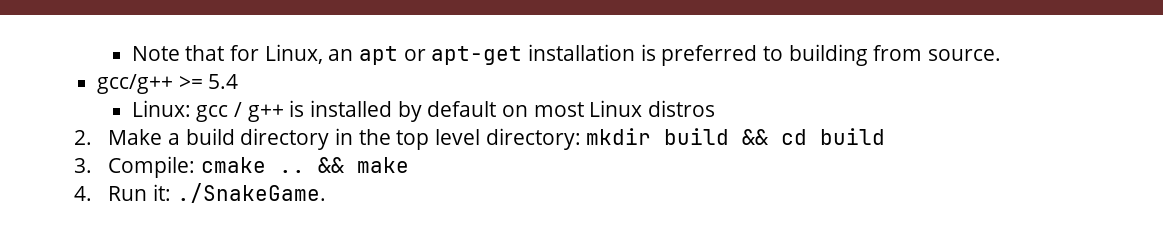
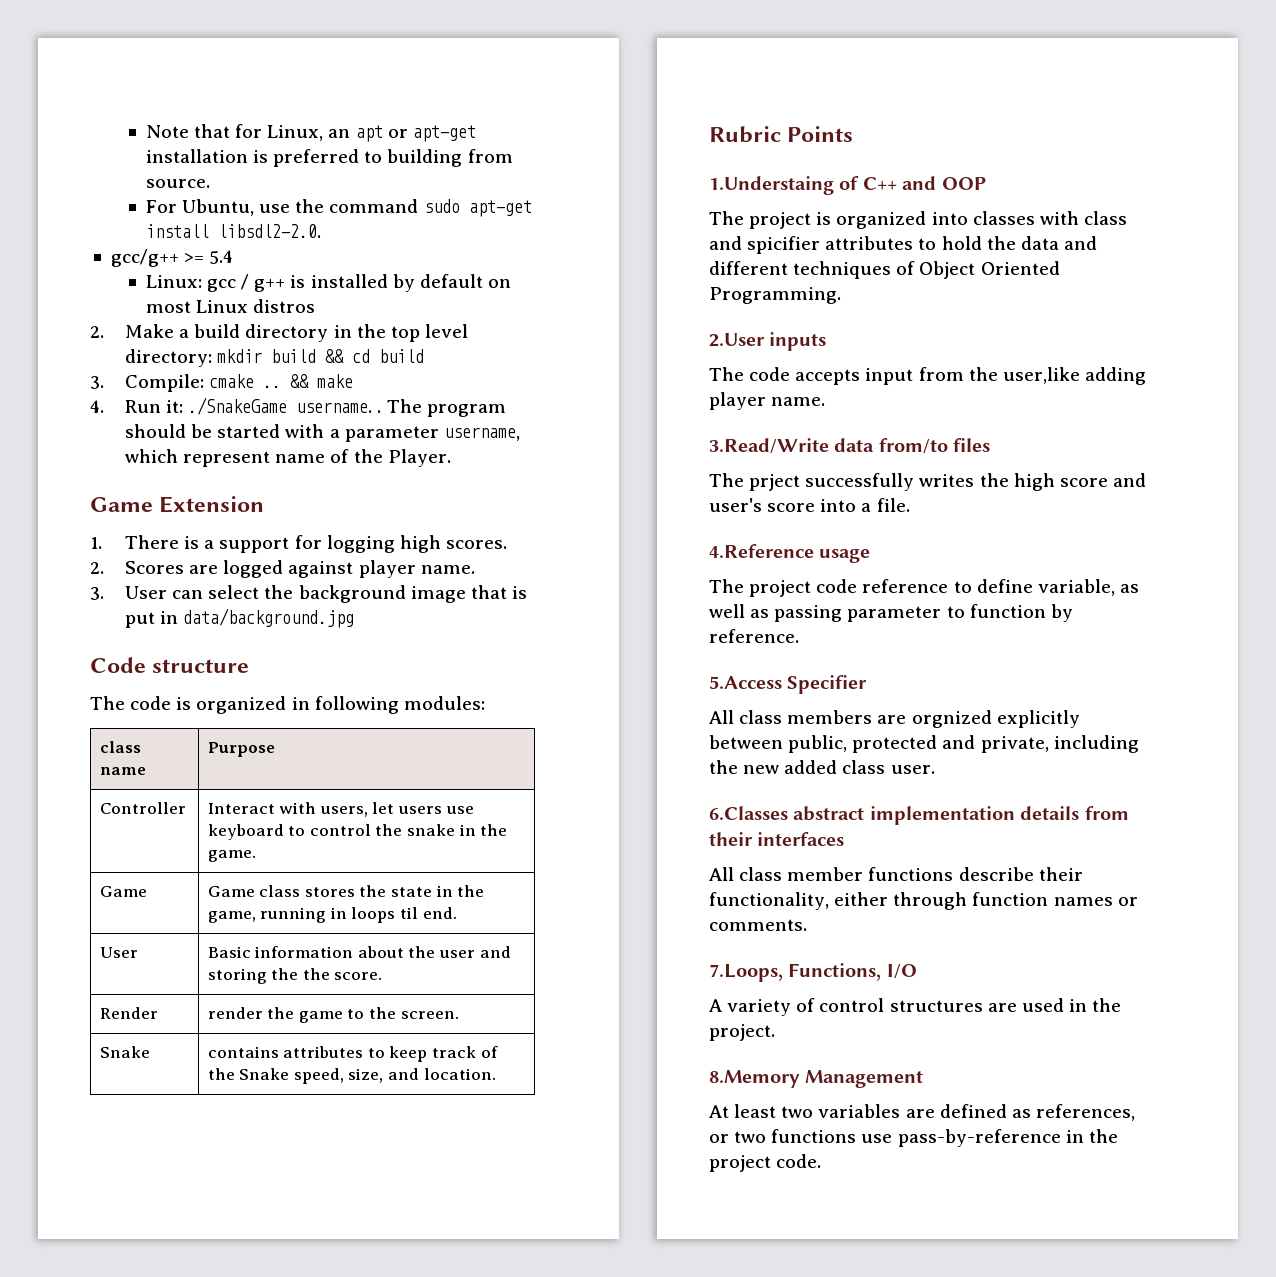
(1001, 55) none -> [145,199,532,217] [145,224,321,238] // For Ubuntu, use the command sudo apt-get install libsdl2-2.0.
[176,183,326,203] ./SnakeGame. -> [188,397,506,417] [125,424,520,442] [125,449,451,467] [90,496,265,513] [90,535,507,553] [90,560,475,578] [90,585,527,603] [125,608,355,628] [90,657,250,673] [90,696,485,714] [99,741,141,753] [99,767,146,775] [207,742,275,757] [99,802,186,814] [207,802,474,817] [207,824,508,840] [207,850,256,862] [99,886,147,897] [207,885,485,897] [207,907,457,923] [99,947,138,958] [207,946,511,958] [207,968,383,984] [99,1007,158,1019] [207,1007,459,1023] [99,1046,150,1058] [207,1046,498,1062] [207,1068,496,1084] [709,126,854,143] [709,176,986,195] [709,211,1127,229] [709,236,1097,254] [709,261,1060,279] [709,287,841,304] [709,332,827,351] [709,367,1146,385] [709,392,826,410] [709,438,991,454] [709,473,1146,491] [709,498,910,512] [709,544,871,563] [709,579,1139,597] [709,604,1073,622] [709,629,799,643] [709,675,868,694] [709,710,1080,728] [709,735,1139,753] [709,760,935,774] [709,806,1129,825] [709,832,845,846] [709,867,1083,881] [709,892,1138,910] [709,919,807,931] [709,963,917,982] [709,998,1122,1016] [709,1024,775,1041] [709,1070,924,1088] [709,1104,1135,1121] [709,1129,1118,1147] [709,1154,822,1172] ./SnakeGame username. . The program should be started with a parameter username, which represent name of the Player. // Game Extension // 1. There is a support for logging high scores. // 2. Scores are logged against player name. // 3. User can select the background image that is put in data/background.jpg // Code structure // The code is organized in following modules: // class name | Purpose // Controller | Interact with users, let users use keyboard to control the snake in the game. // Game | Game class stores the state in the game, running in loops til end. // User | Basic information about the user and storing the the score. // Render | render the game to the screen. // Snake | contains attributes to keep track of the Snake speed, size, and location. // Rubric Points // 1.Understaing of C++ and OOP // The project is organized into classes with class and spicifier attributes to hold the data and different techniques of Object Oriented Programming. // 2.User inputs // The code accepts input from the user,like adding player name. // 3.Read/Write data from/to files // The prject successfully writes the high score and user's score into a file. // 4.Reference usage // The project code reference to define variable, as well as passing parameter to function by reference. // 5.Access Specifier // All class members are orgnized explicitly between public, protected and private, including the new added class user. // 6.Classes abstract implementation details from their interfaces // All class member functions describe their functionality, either through function names or comments. // 7.Loops, Functions, I/O // A variety of control structures are used in the project. // 8.Memory Management // At least two variables are defined as references, or two functions use pass-by-reference in the project code.

